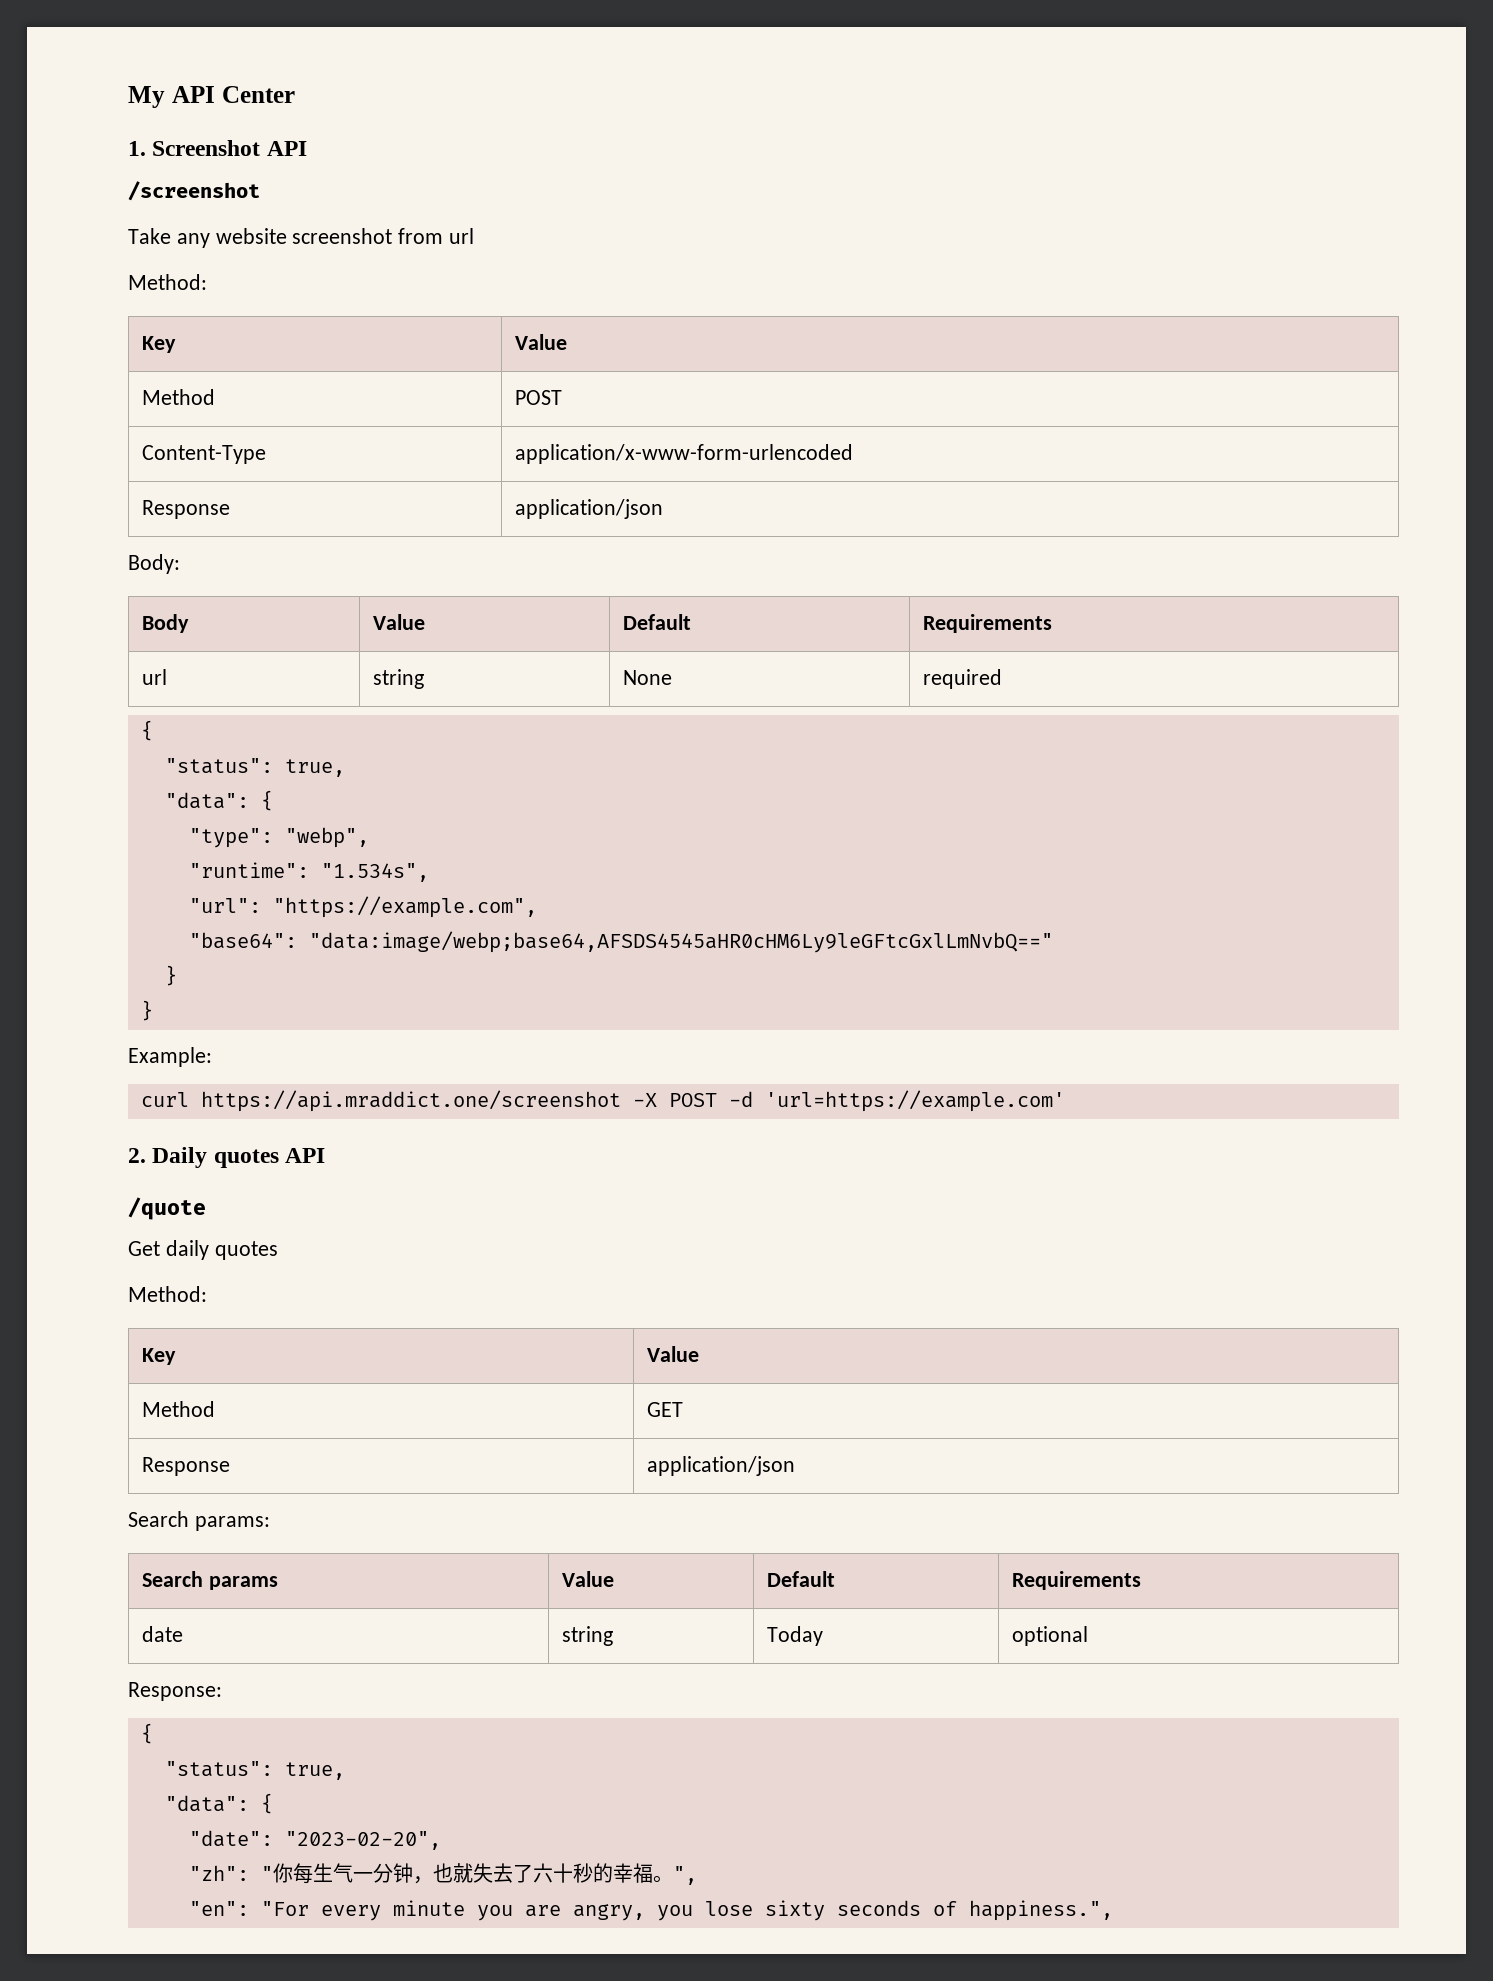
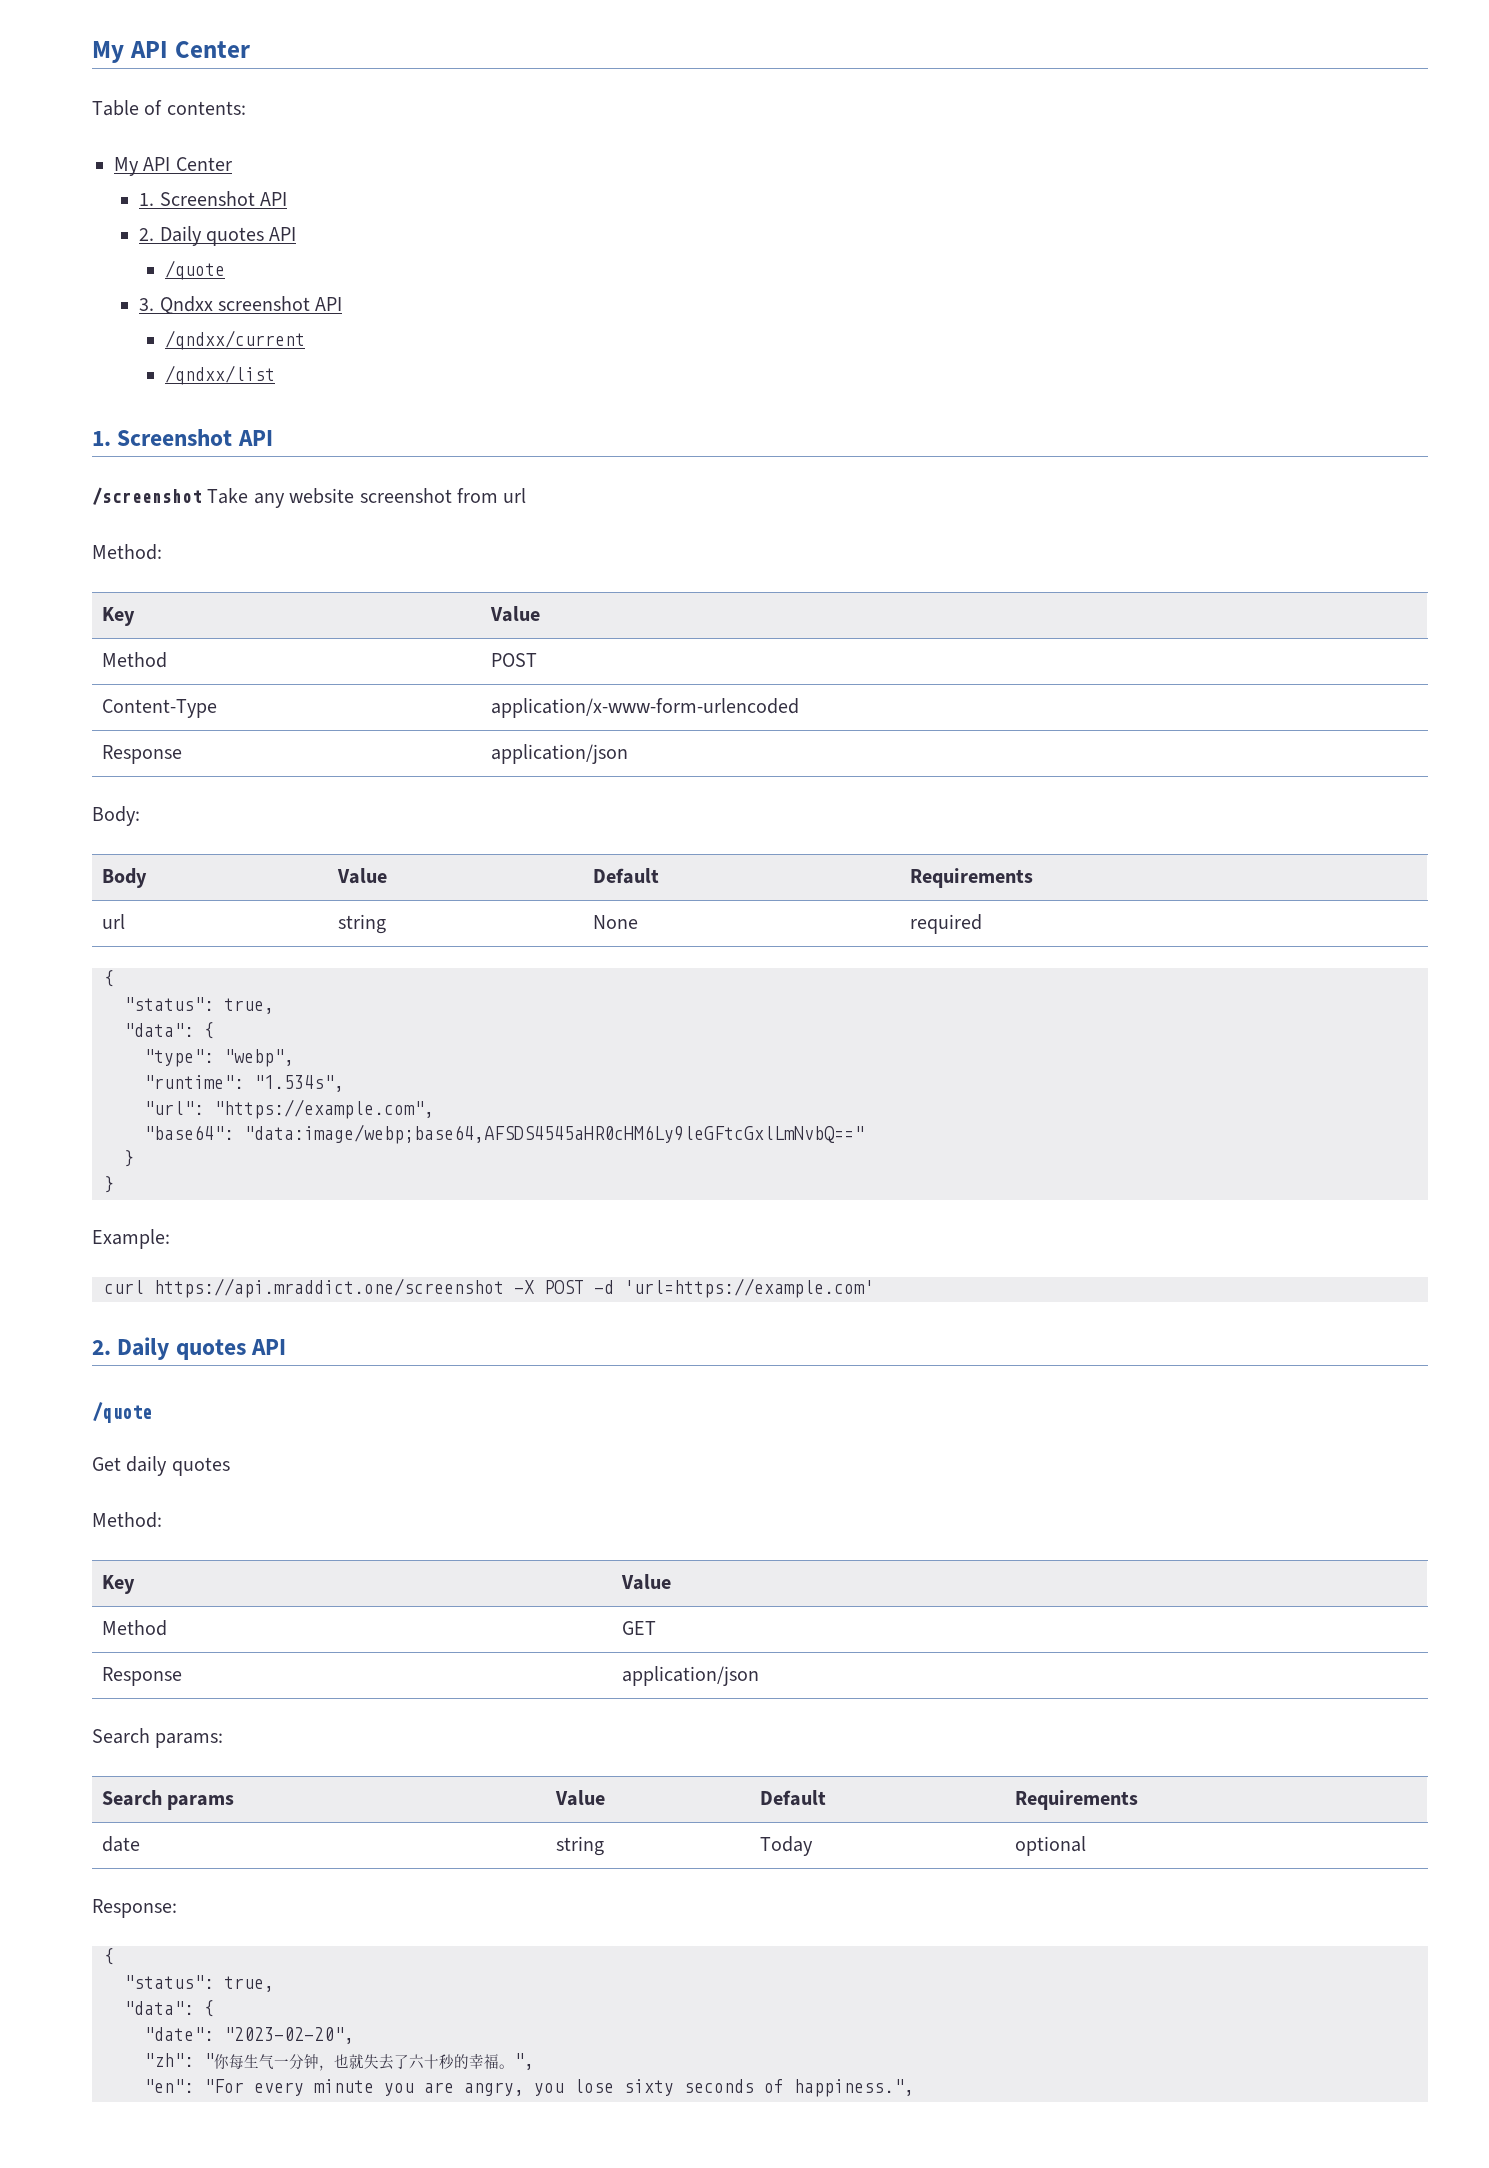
[128,86,295,108] My API Center -> [92,41,250,63] [92,100,246,116] [114,157,232,176] [139,191,288,206] [139,226,297,246] [164,260,225,280] [139,296,343,314] [164,330,305,350] [164,365,275,385] My API Center // Table of contents: // My API Center // 1. Screenshot API // 2. Daily quotes API // /quote // 3. Qndxx screenshot API // /qndxx/current // /qndxx/list
(260, 191) // -> (202, 496) none

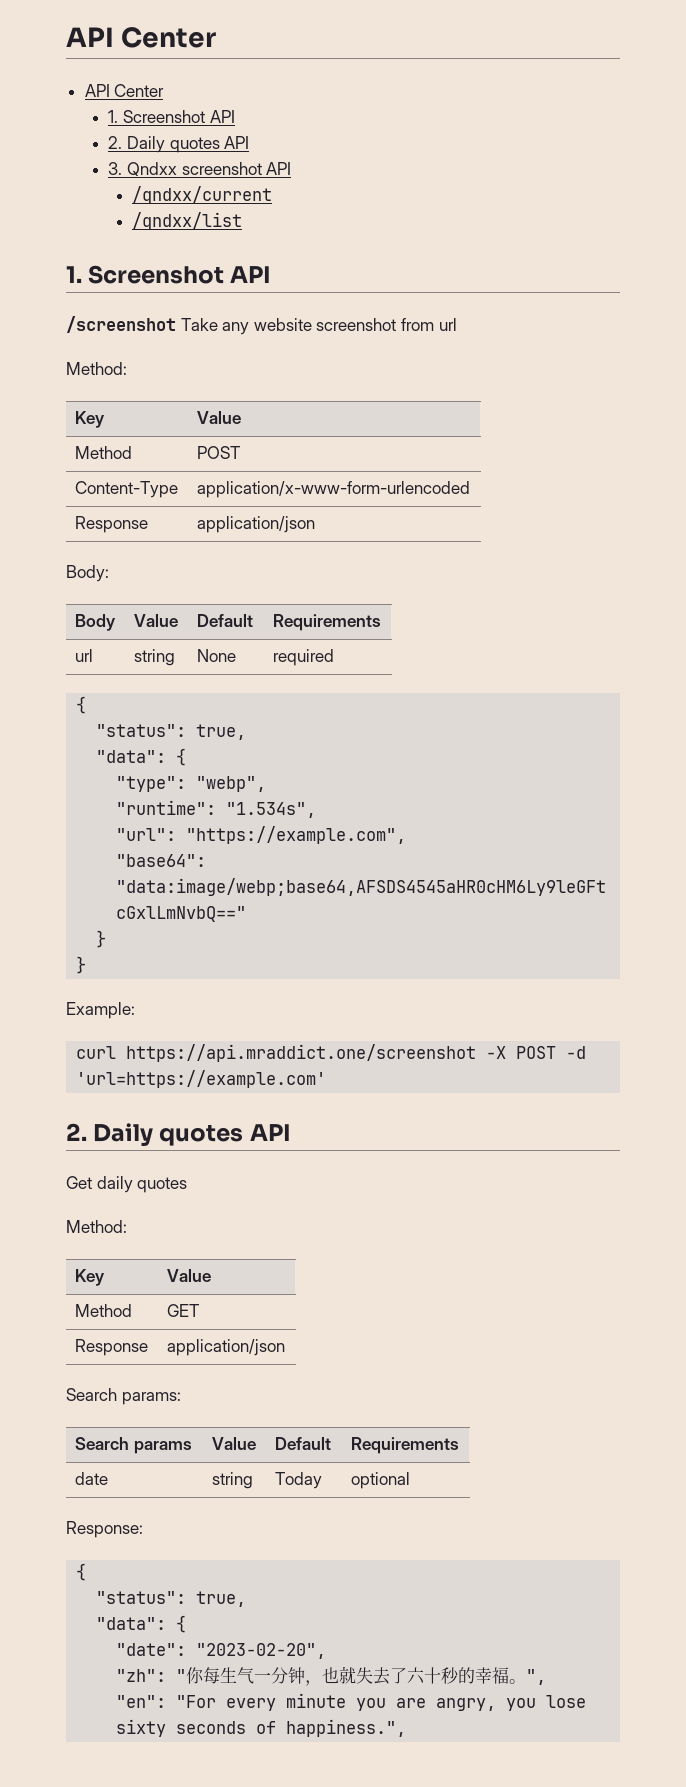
[92,41,250,63] [92,100,246,116] [114,157,139,176] My API Center // Table of contents: // My -> [66,27,217,48] API Center //
[164,260,225,280] // /quote -> (250, 142) none
[92,1402,152,1423] // /quote -> (291, 1132) none

